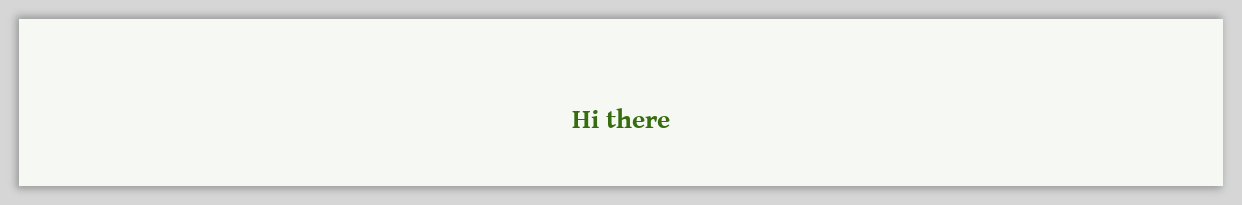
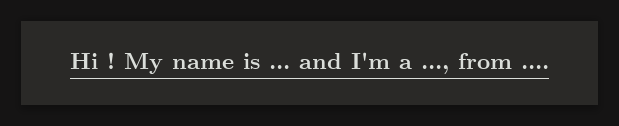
[606,108,671,128] there -> [107,52,549,74] ! My name is ... and I'm a ..., from ....

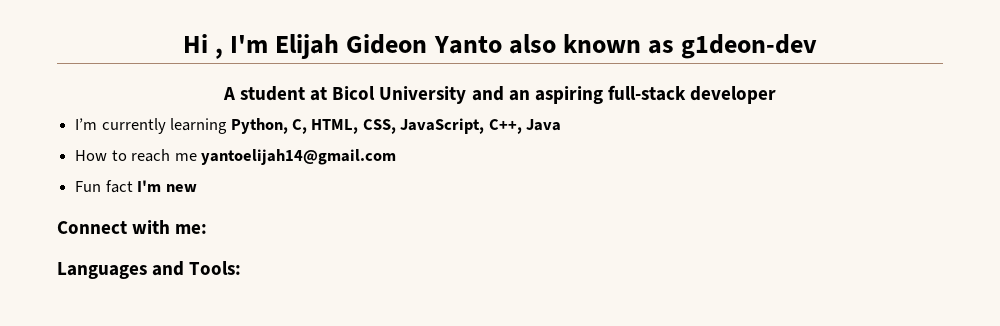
[107,52,549,74] ! My name is ... and I'm a ..., from .... -> [215,34,817,59] [222,85,777,104] [75,118,562,134] [75,149,396,165] [75,180,197,193] [57,220,208,234] [57,261,242,279] , I'm Elijah Gideon Yanto also known as g1deon-dev // A student at Bicol University and an aspiring full-stack developer // I’m currently learning Python, C, HTML, CSS, JavaScript, C++, Java // How to reach me yantoelijah14@gmail.com // Fun fact I'm new // Connect with me: // Languages and Tools:

